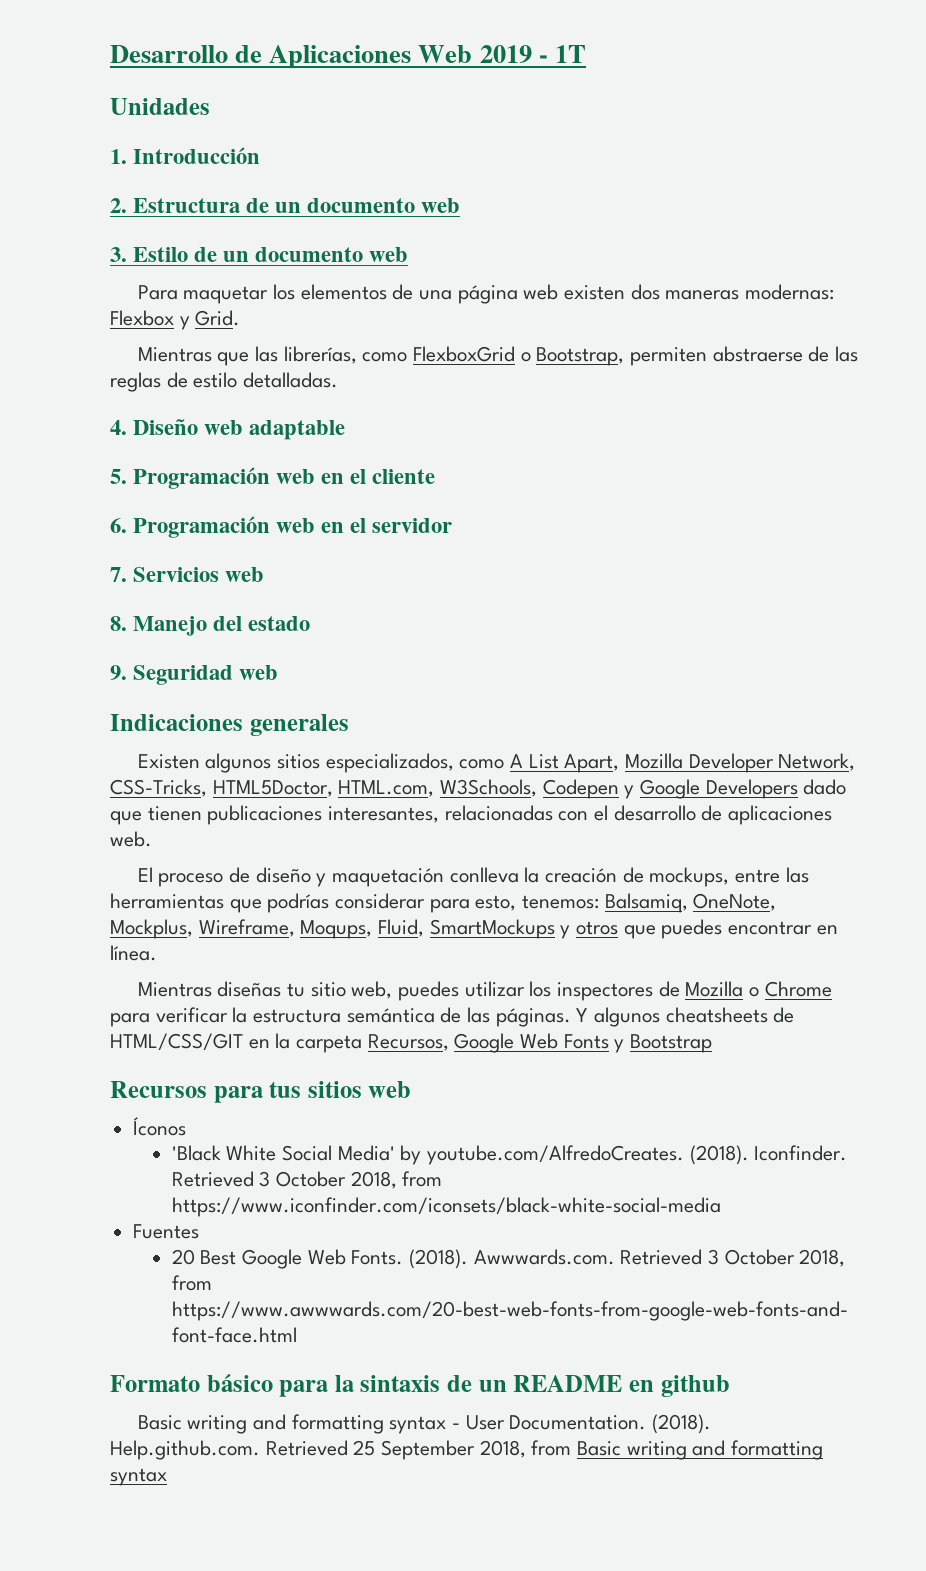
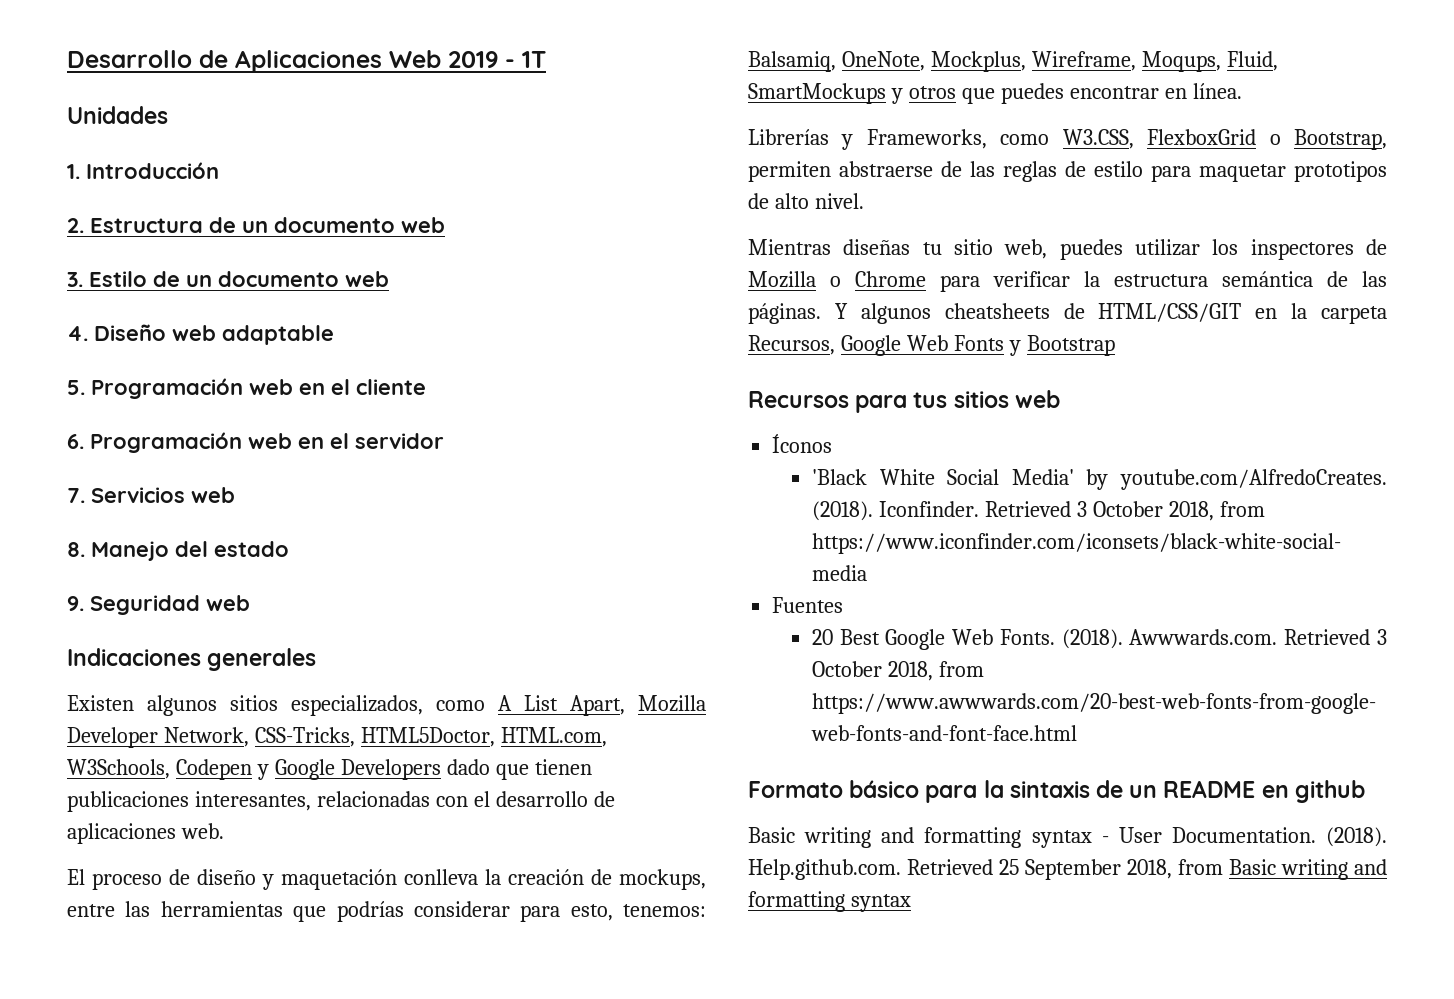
[137,284,835,304] [110,310,241,330] [137,346,859,366] [110,372,339,392] // Para maquetar los elementos de una página web existen dos maneras modernas: Flexbox y Grid. // Mientras que las librerías, como FlexboxGrid o Bootstrap, permiten abstraerse de las reglas de estilo detalladas. -> (389, 279) none
(157, 953) none -> [748,129,1387,150] [748,161,1387,182] [748,193,864,209] // Librerías y Frameworks, como W3.CSS, FlexboxGrid o Bootstrap, permiten abstraerse de las reglas de estilo para maquetar prototipos de alto nivel.

